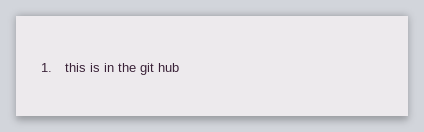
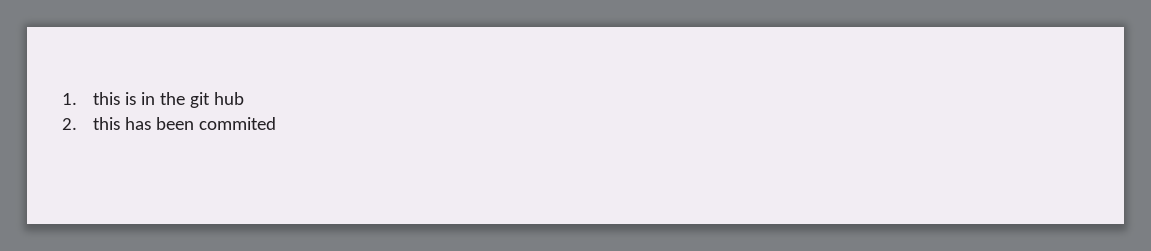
(180, 67) none -> [62,117,276,130] // 2. this has been commited

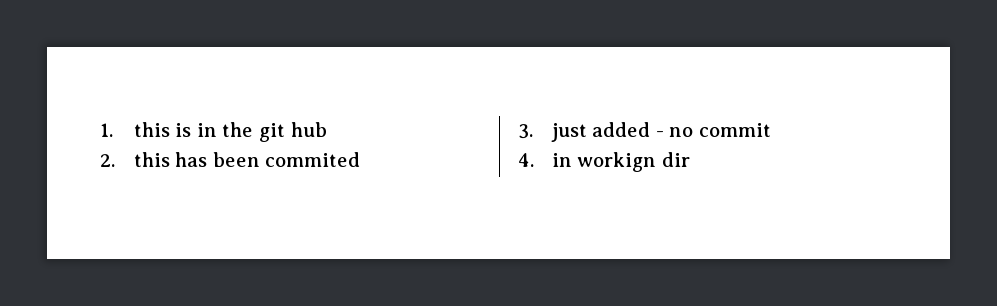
(276, 123) none -> [518,122,772,142] [518,152,690,172] // 3. just added - no commit // 4. in workign dir

